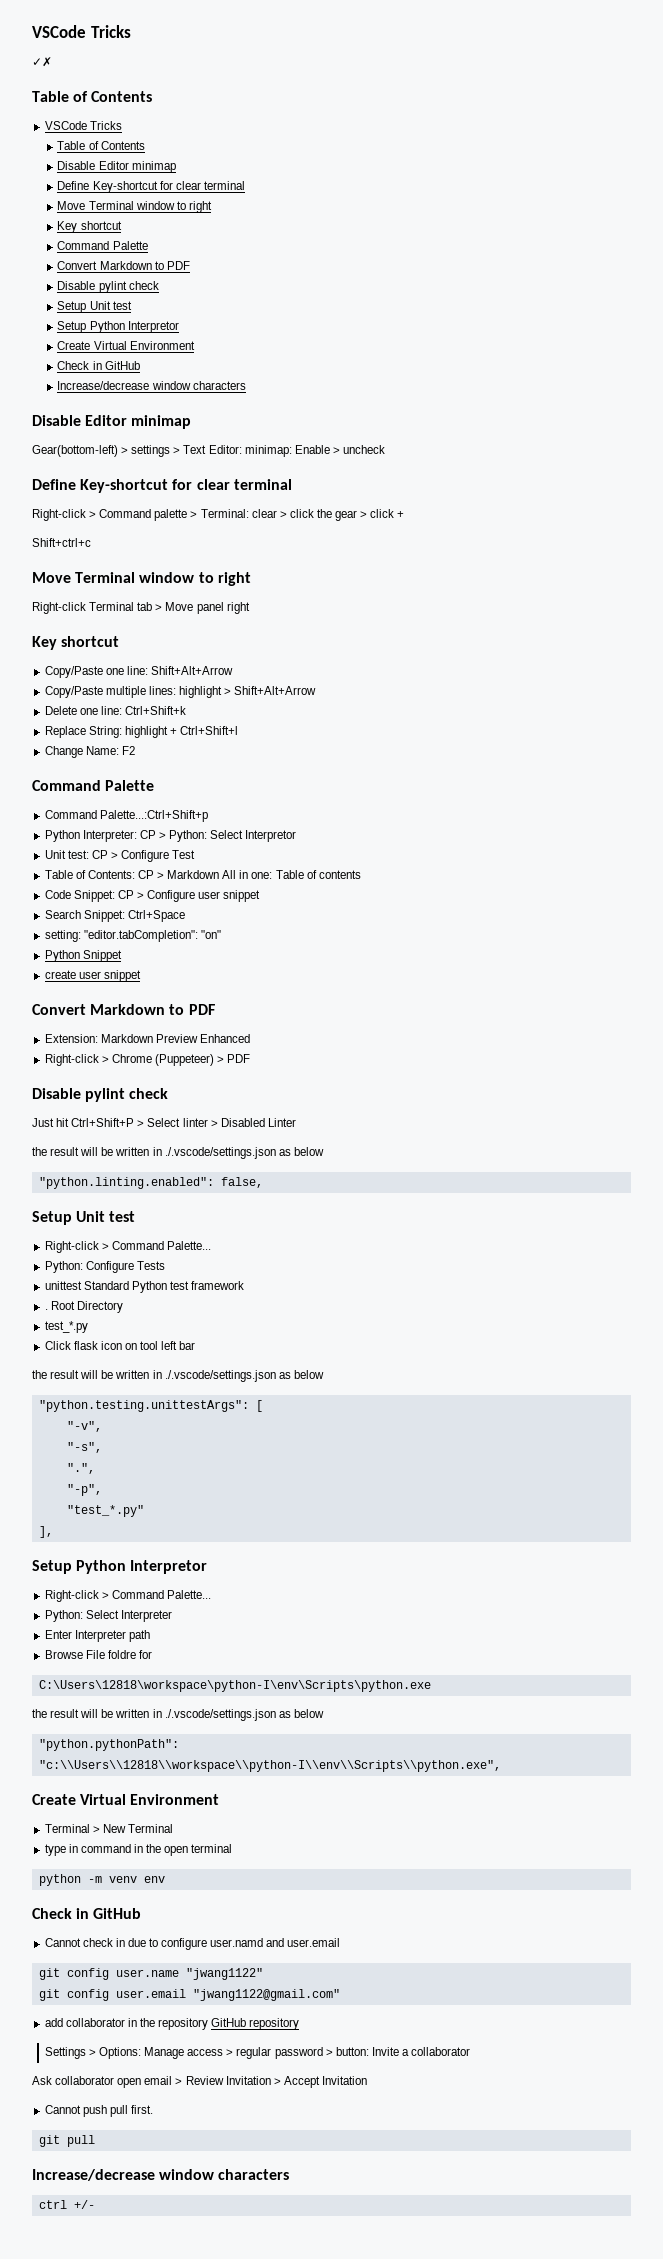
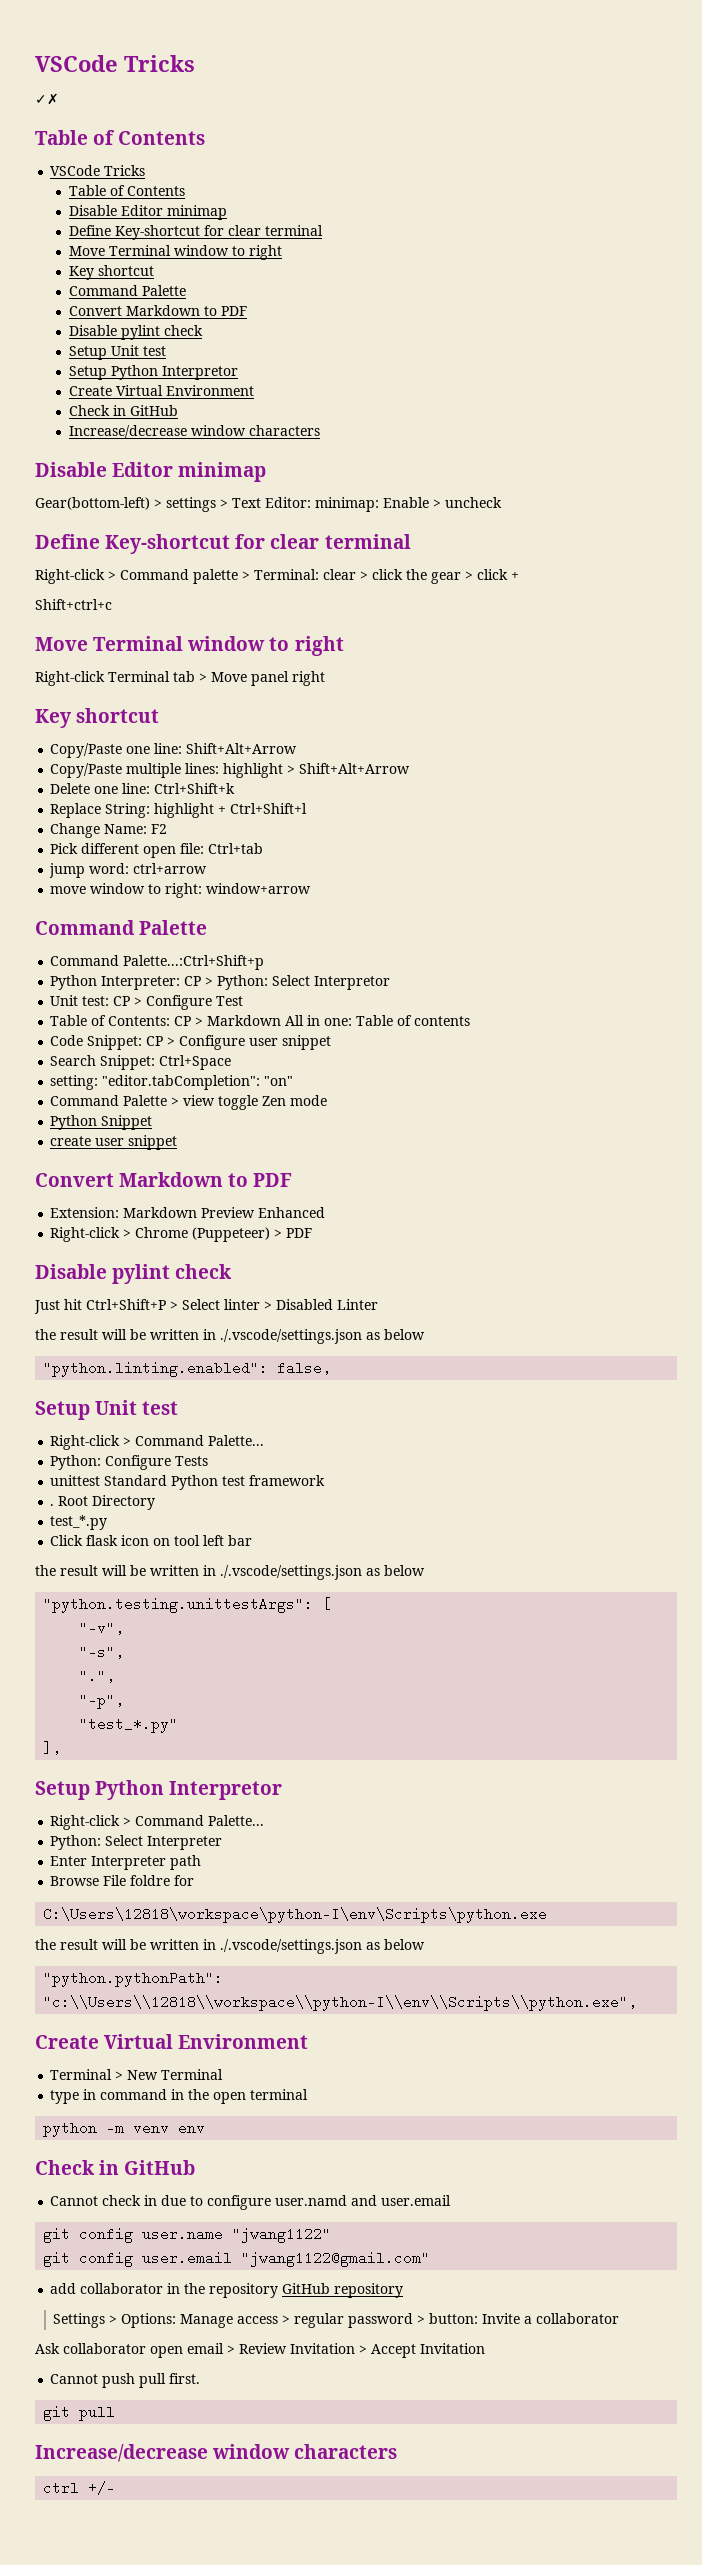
(135, 750) none -> [50,843,264,858] [49,863,208,878] [50,883,312,898] // Pick different open file: Ctrl+tab // jump word: ctrl+arrow // move window to right: window+arrow
(221, 934) none -> [50,1095,328,1110] // Command Palette > view toggle Zen mode

